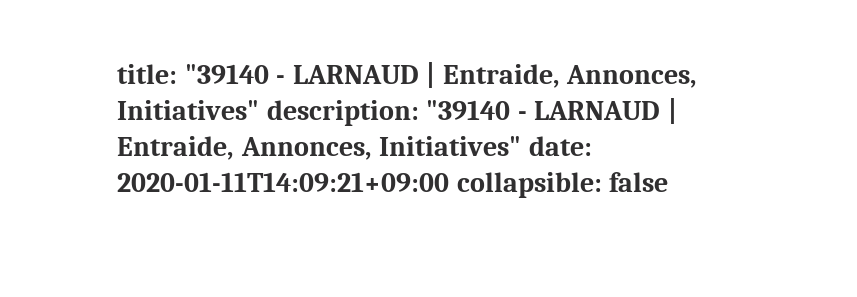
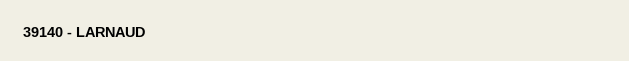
[117,62,698,88] [117,98,677,126] [117,136,592,160] [117,172,669,198] title: "39140 - LARNAUD | Entraide, Annonces, Initiatives" description: "39140 - LARNAUD | Entraide, Annonces, Initiatives" date: 2020-01-11T14:09:21+09:00 collapsible: false -> [23,27,145,37] 39140 - LARNAUD

